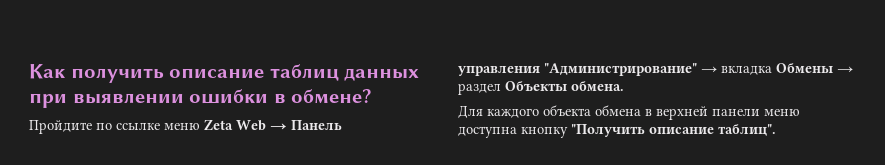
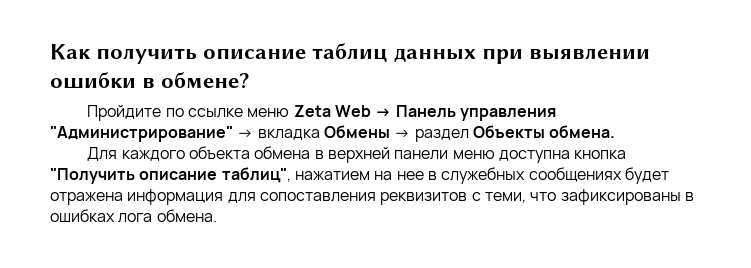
[521,127,568,138] кнопку -> [574,150,627,159] кнопка
[718,124,776,136] таблиц". -> [221,167,669,184] [50,189,694,205] [50,209,217,223] таблиц", нажатием на нее в служебных сообщениях будет отражена информация для сопоставления реквизитов с теми, что зафиксированы в ошибках лога обмена.

